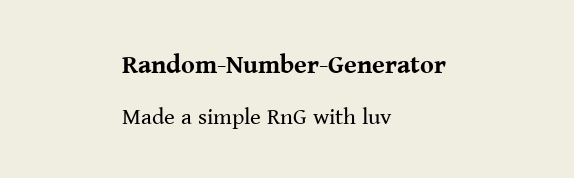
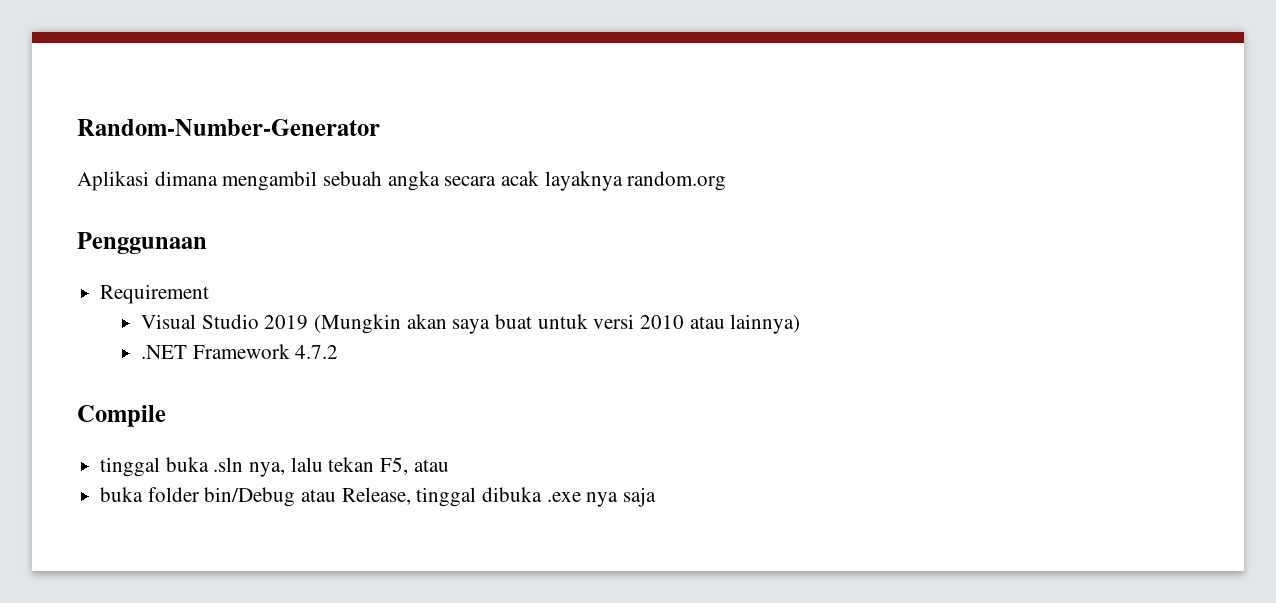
[122,107,393,129] Made a simple RnG with luv -> [77,171,727,191] [77,232,207,254] [100,284,210,304] [141,314,801,334] [141,344,339,359] [77,405,166,427] [100,457,449,477] [100,487,657,507] Aplikasi dimana mengambil sebuah angka secara acak layaknya random.org // Penggunaan // Requirement // Visual Studio 2019 (Mungkin akan saya buat untuk versi 2010 atau lainnya) // .NET Framework 4.7.2 // Compile // tinggal buka .sln nya, lalu tekan F5, atau // buka folder bin/Debug atau Release, tinggal dibuka .exe nya saja

